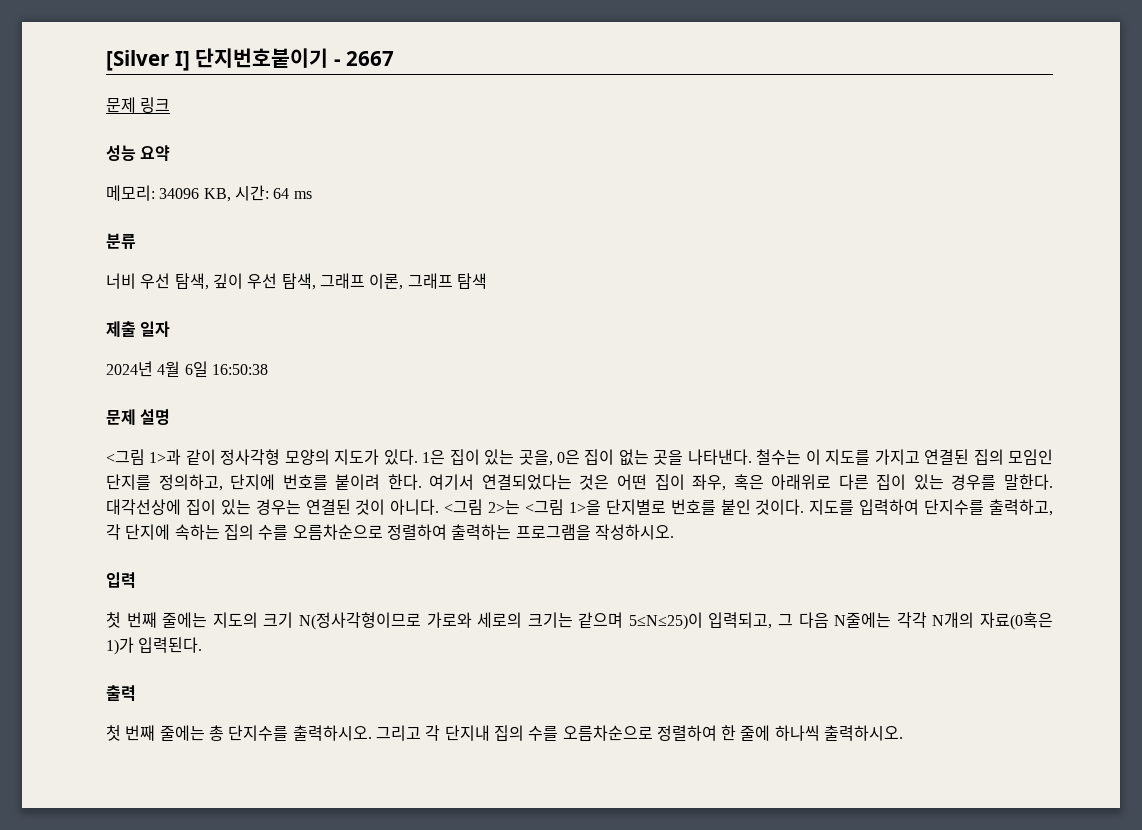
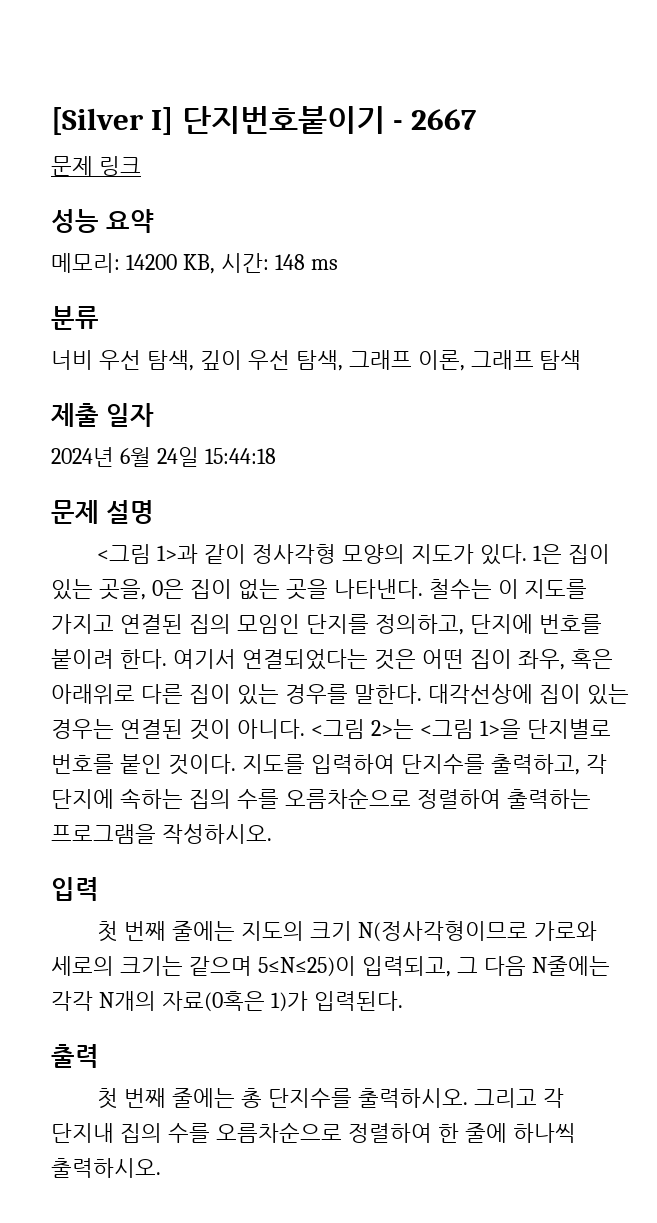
[159,188,200,199] 34096 -> [125,254,177,270] 14200
[273,188,290,199] 64 -> [274,254,305,270] 148
[157,361,268,377] 4월 6일 16:50:38 -> [119,447,276,467] 6월 24일 15:44:18

